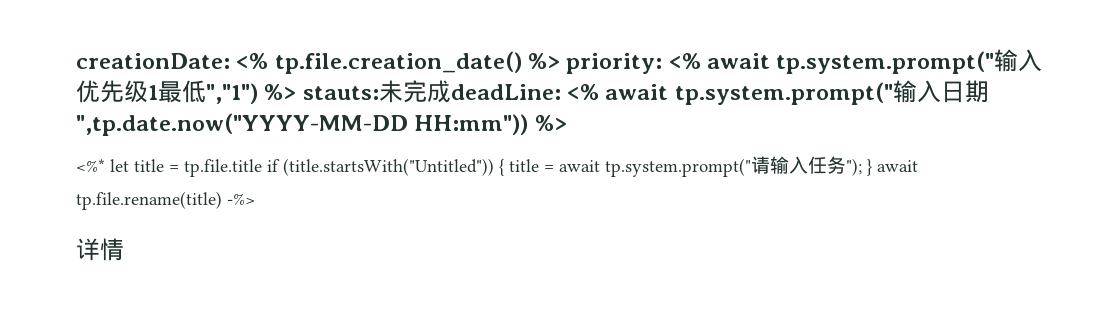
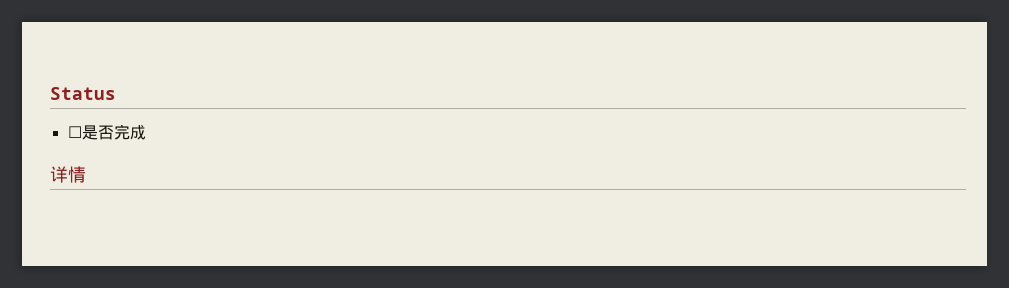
[76,49,1043,74] [76,80,989,105] [76,113,567,136] [76,156,918,177] [76,191,255,210] creationDate: <% tp.file.creation_date() %> priority: <% await tp.system.prompt("输入优先级1最低","1") %> stauts:未完成deadLine: <% await tp.system.prompt("输入日期",tp.date.now("YYYY-MM-DD HH:mm")) %> // <%* let title = tp.file.title if (title.startsWith("Untitled")) { title = await tp.system.prompt("请输入任务"); } await tp.file.rename(title) -%> -> [50,87,116,100] [67,124,146,140] Status // ☐是否完成

